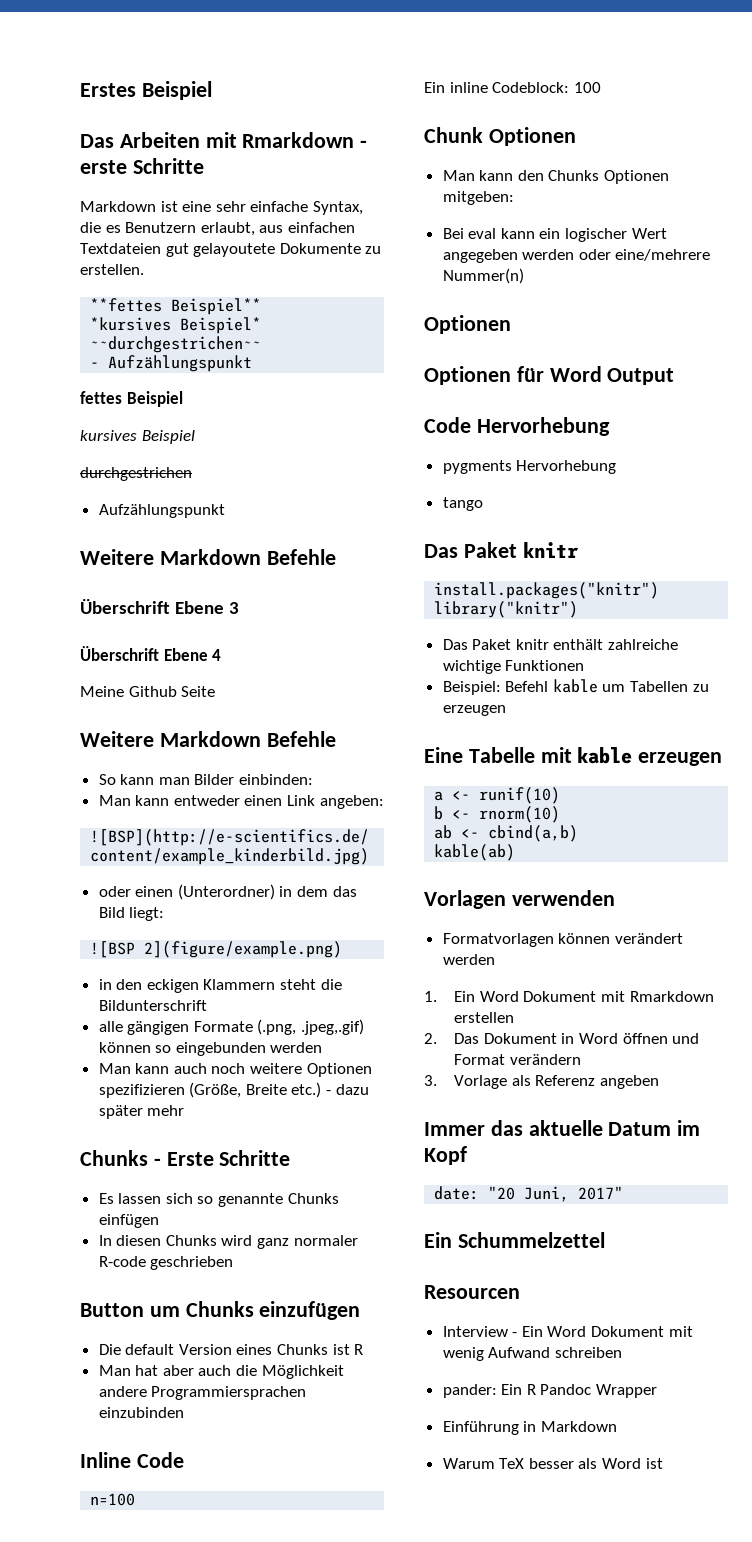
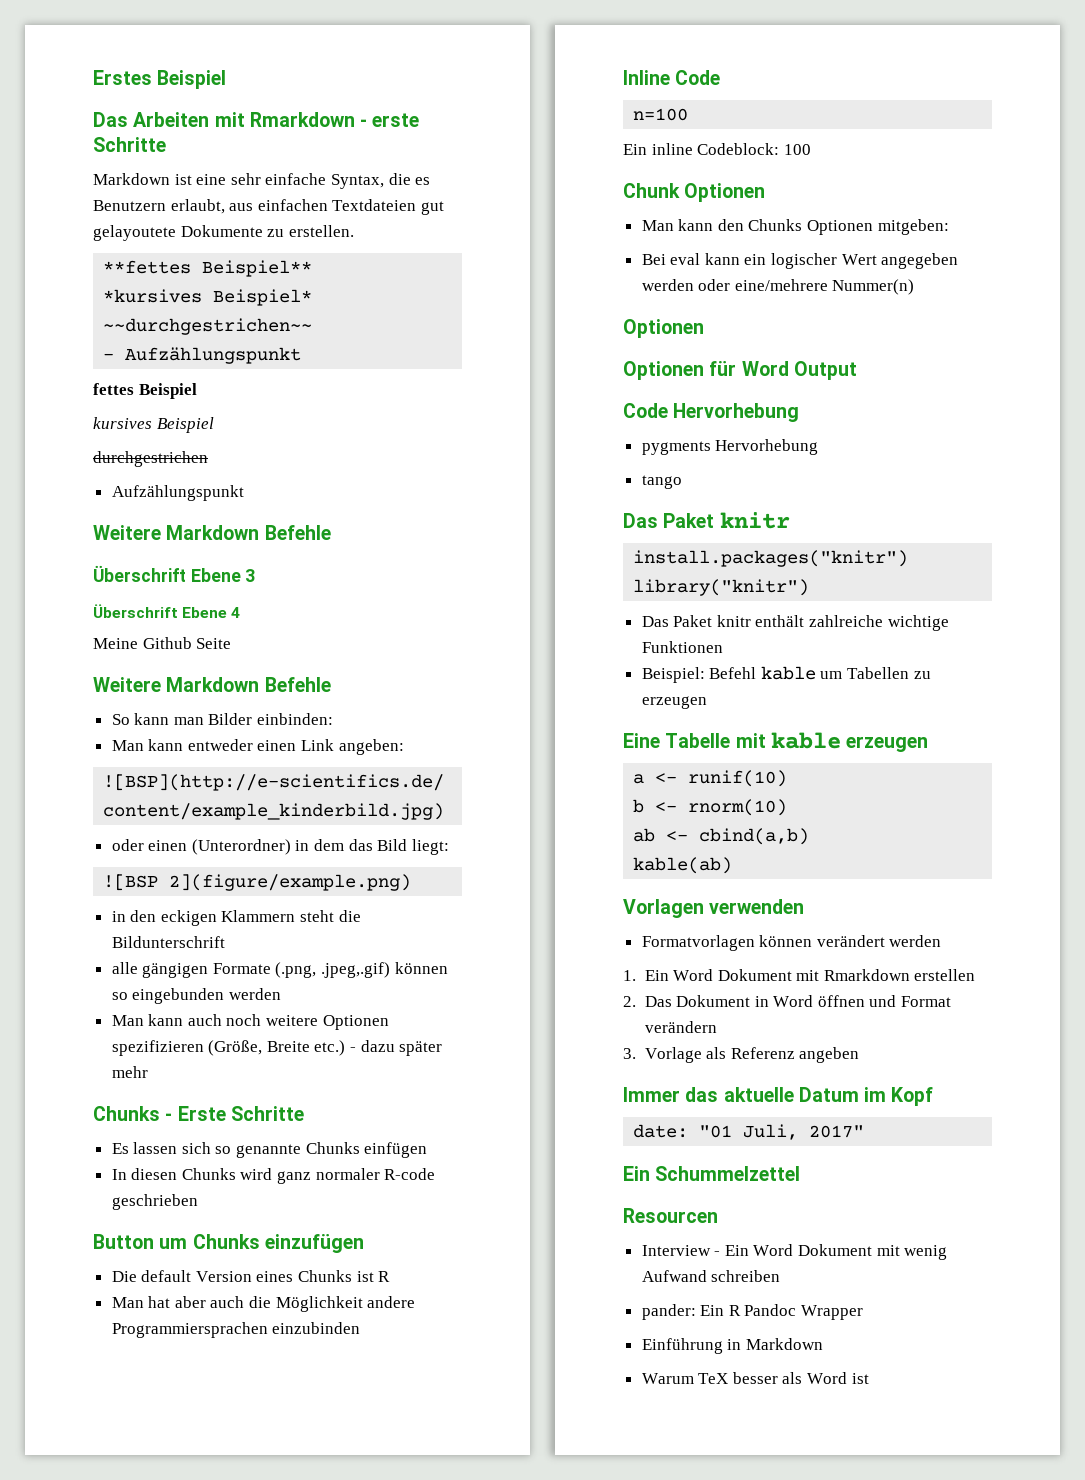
[488,1186,570,1202] "20 Juni, -> [699,1124,799,1140] "01 Juli,

